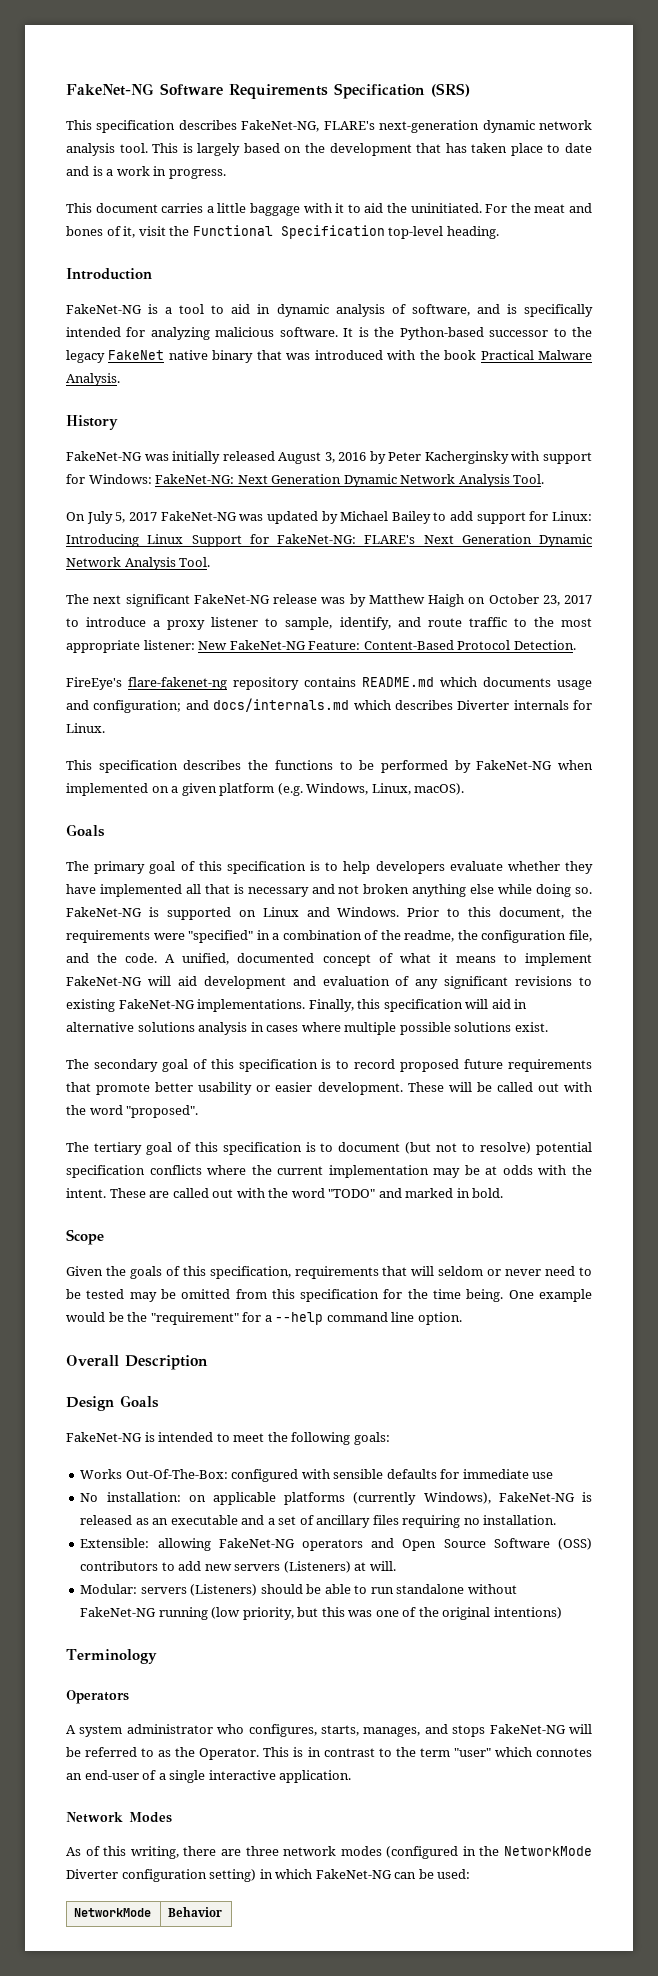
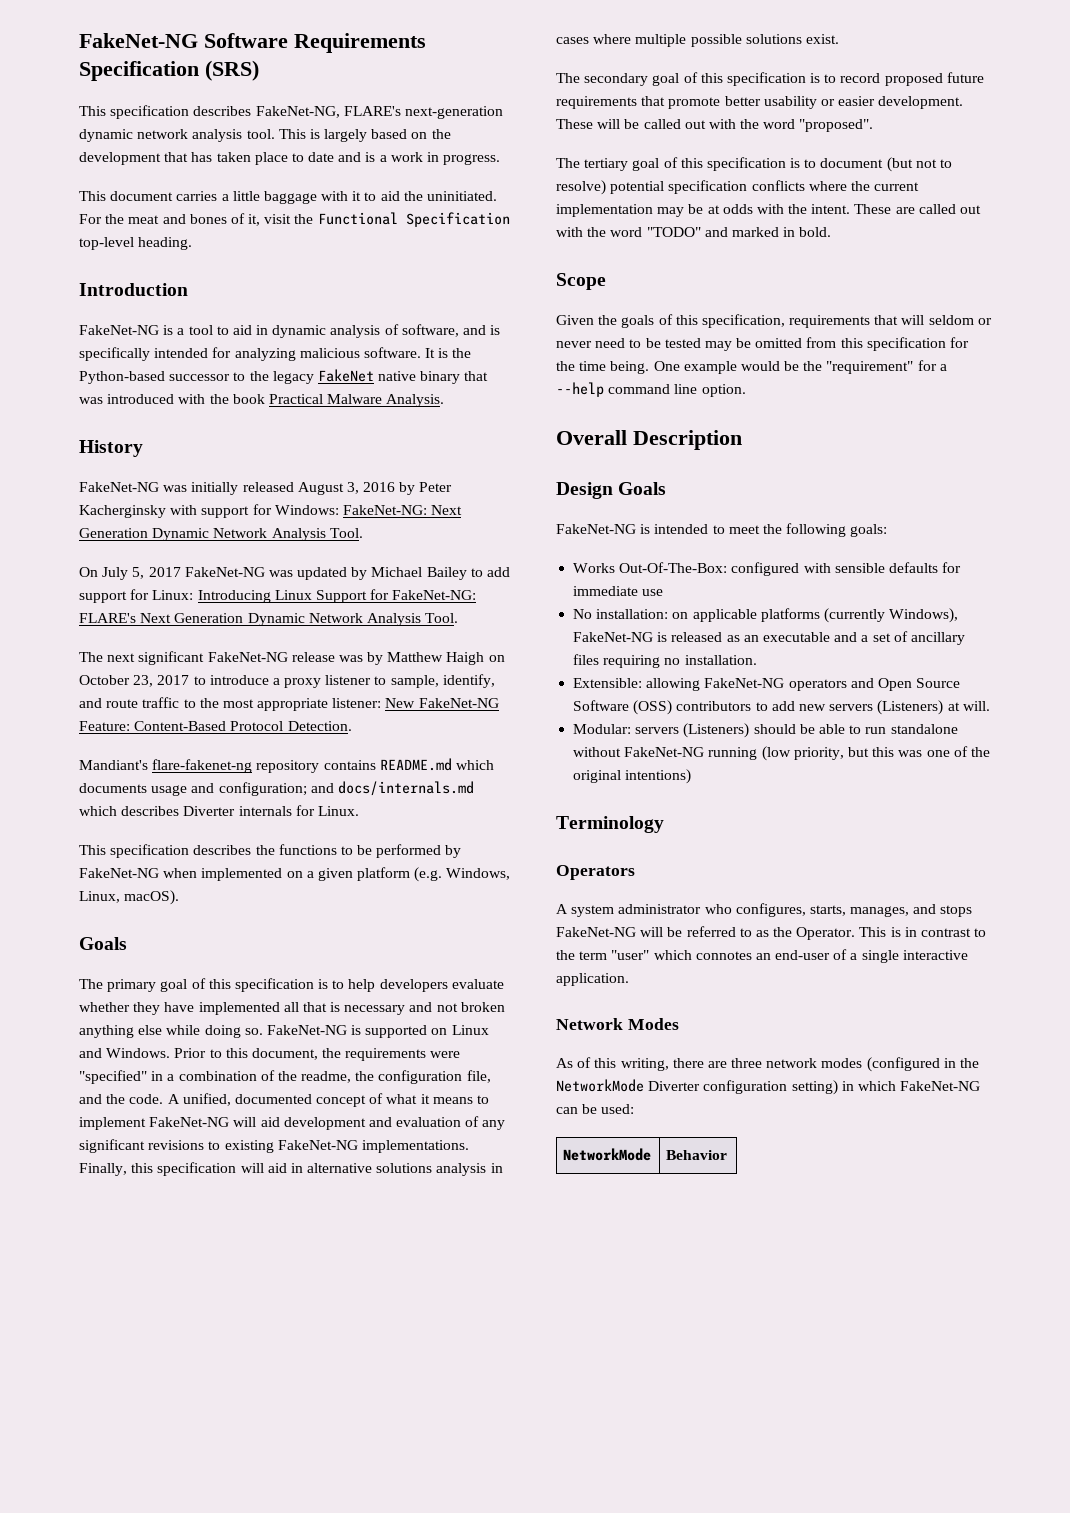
[66,677,122,690] FireEye's -> [79,760,148,770] Mandiant's

